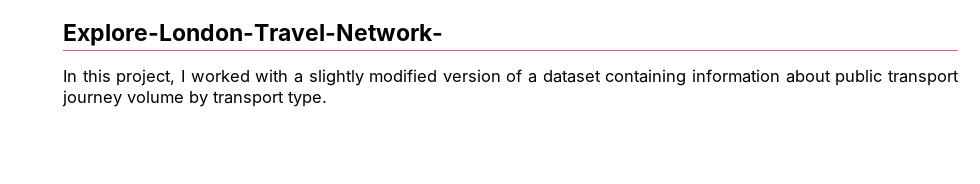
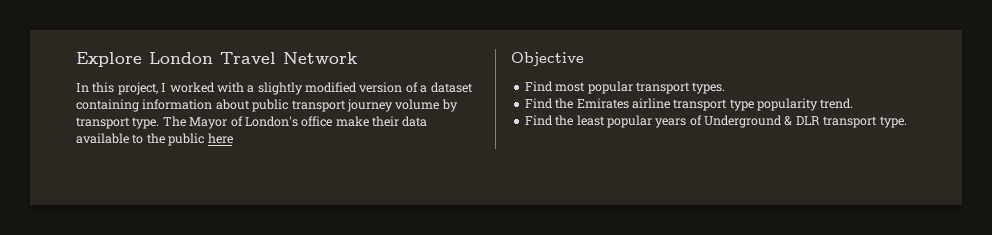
[63,24,443,46] Explore-London-Travel-Network- -> [76,52,358,67] Explore London Travel Network
(327, 99) none -> [162,116,428,129] [76,133,233,146] [511,52,584,66] [524,81,726,94] [524,98,854,111] [524,115,907,128] The Mayor of London's office make their data available to the public here // Objective // Find most popular transport types. // Find the Emirates airline transport type popularity trend. // Find the least popular years of Underground & DLR transport type.

